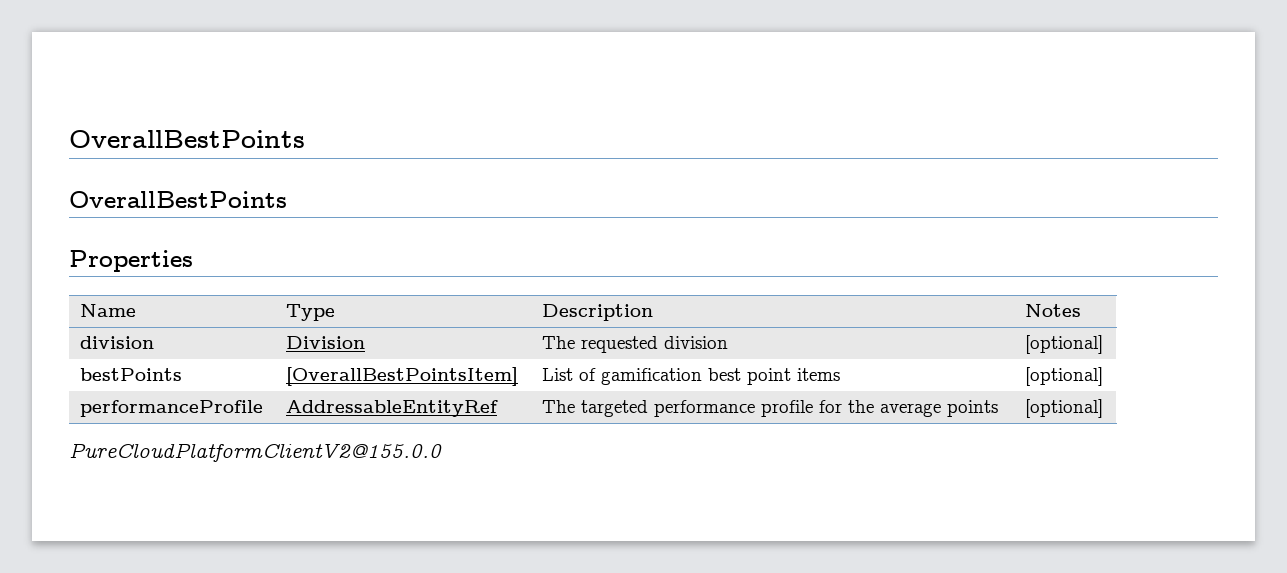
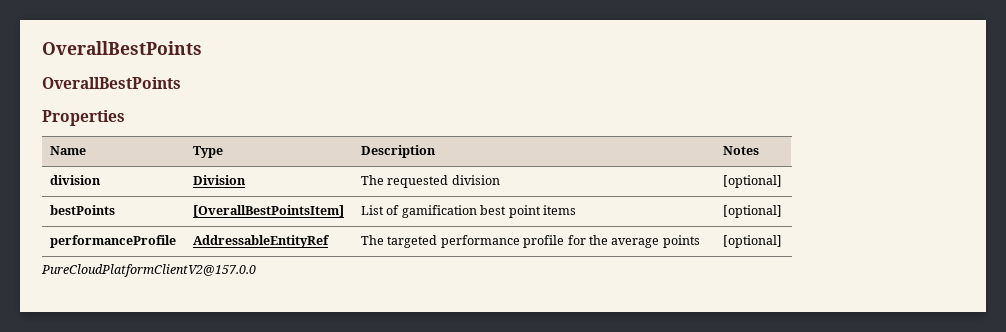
[69,443,442,462] PureCloudPlatformClientV2@155.0.0 -> [41,264,256,277] PureCloudPlatformClientV2@157.0.0

